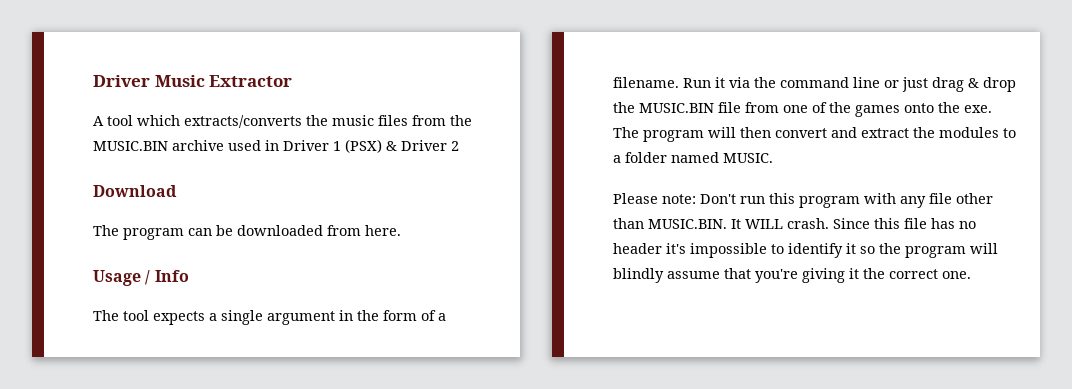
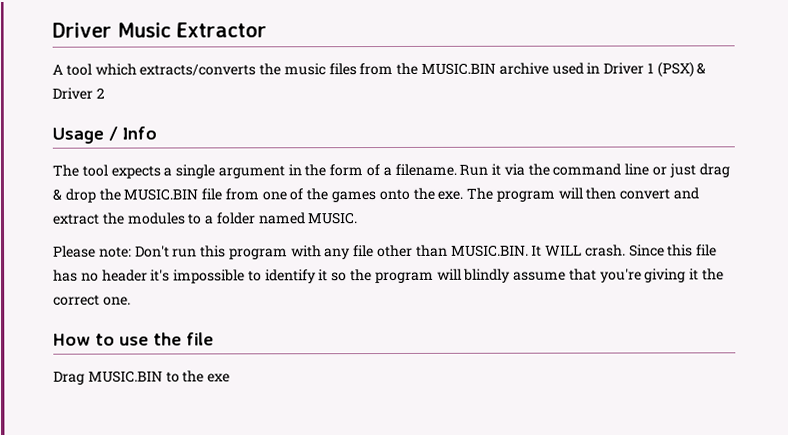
[93,185,177,197] [93,225,401,240] // Download // The program can be downloaded from here. -> (105, 93) none
(971, 275) none -> [53,332,214,346] [53,370,231,385] // How to use the file // Drag MUSIC.BIN to the exe

